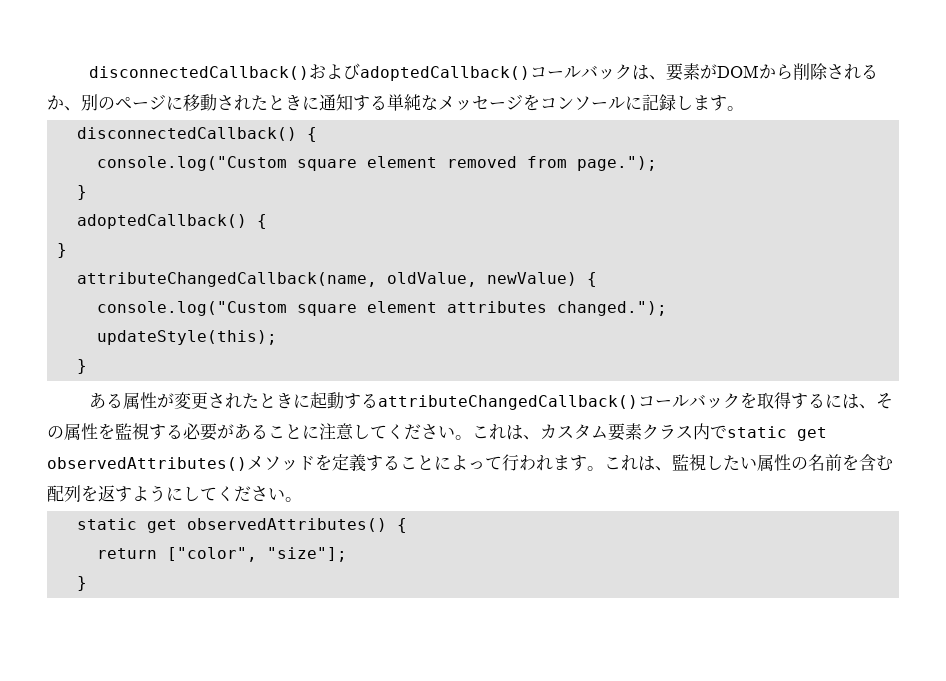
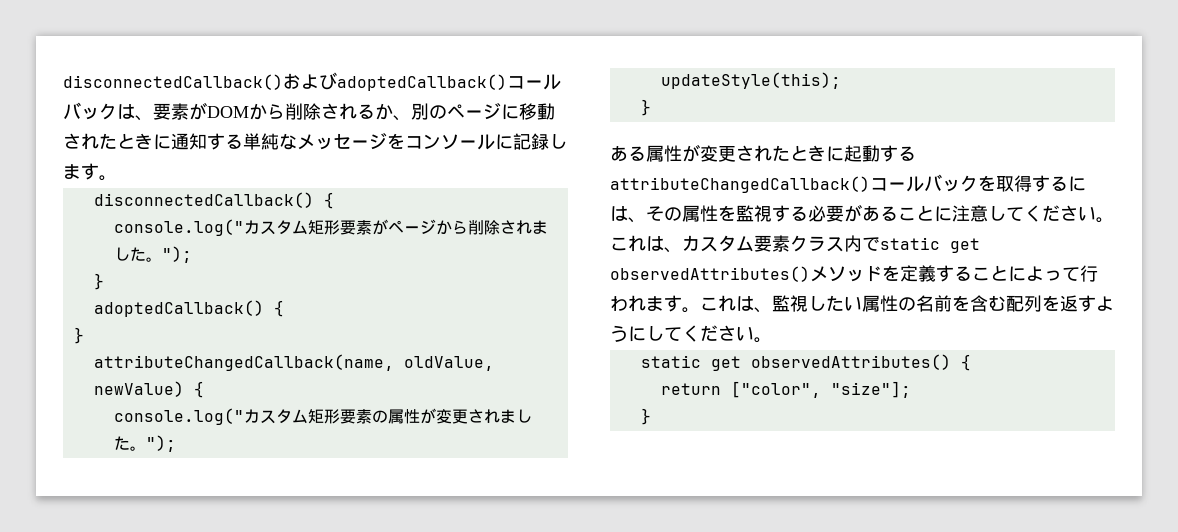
[97,156,658,171] console.log("Custom square element removed from page."); -> [113,219,548,236] [113,246,192,263] console.log("カスタム矩形要素がページから削除されました。");
[97,301,668,316] console.log("Custom square element attributes changed."); -> [113,408,532,425] [113,435,176,452] console.log("カスタム矩形要素の属性が変更されました。");

